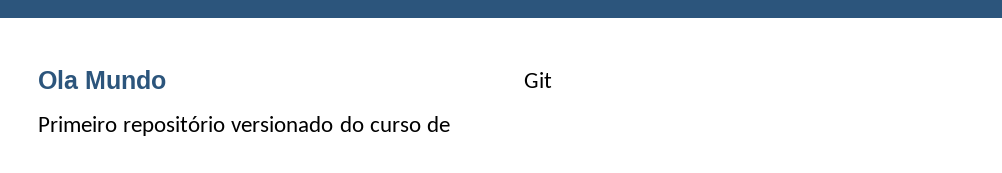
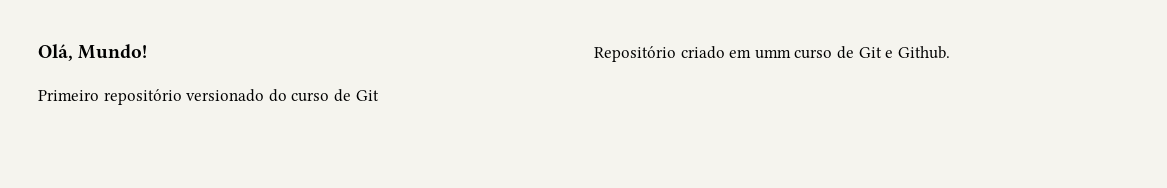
[38,70,166,89] Ola Mundo -> [38,44,148,61] Olá, Mundo!
(552, 80) none -> [594,46,950,62] // Repositório criado em umm curso de Git e Github.

